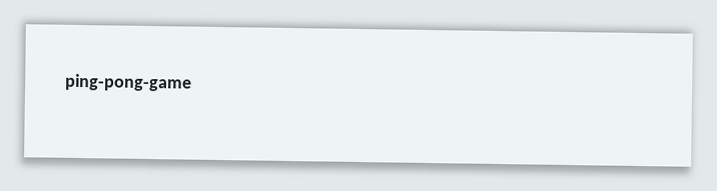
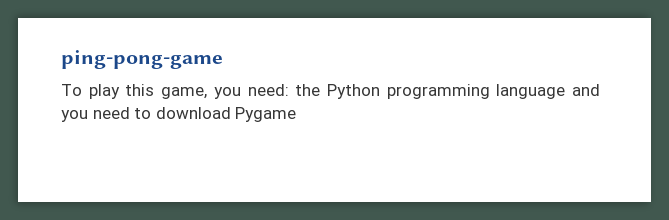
(192, 82) none -> [61,84,600,99] [61,107,297,122] // To play this game, you need: the Python programming language and you need to download Pygame

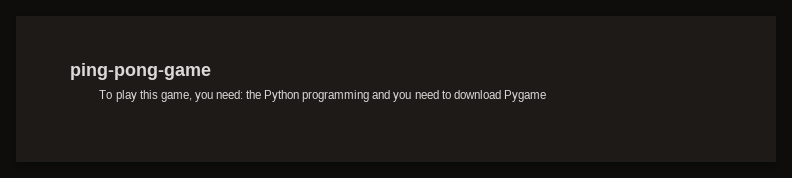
[496,84,566,99] language -> (370, 96) none

